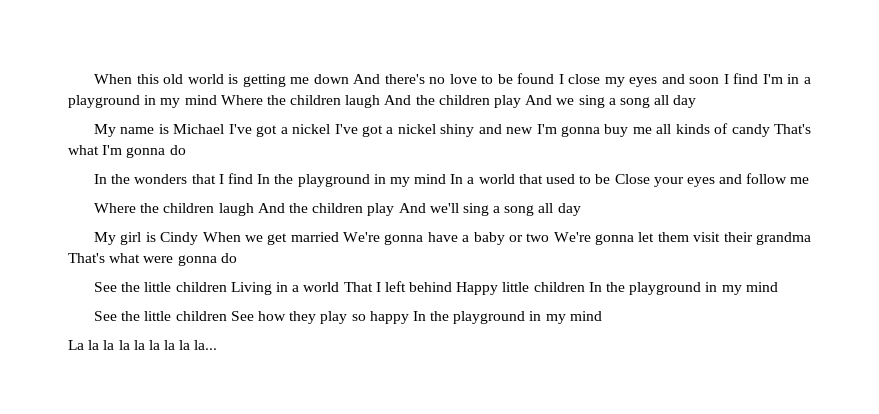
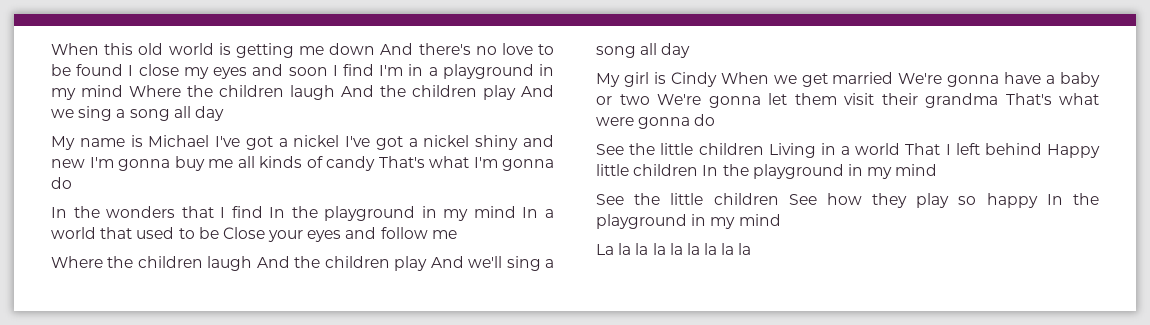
[194,340,218,350] la... -> [738,243,752,255] la

